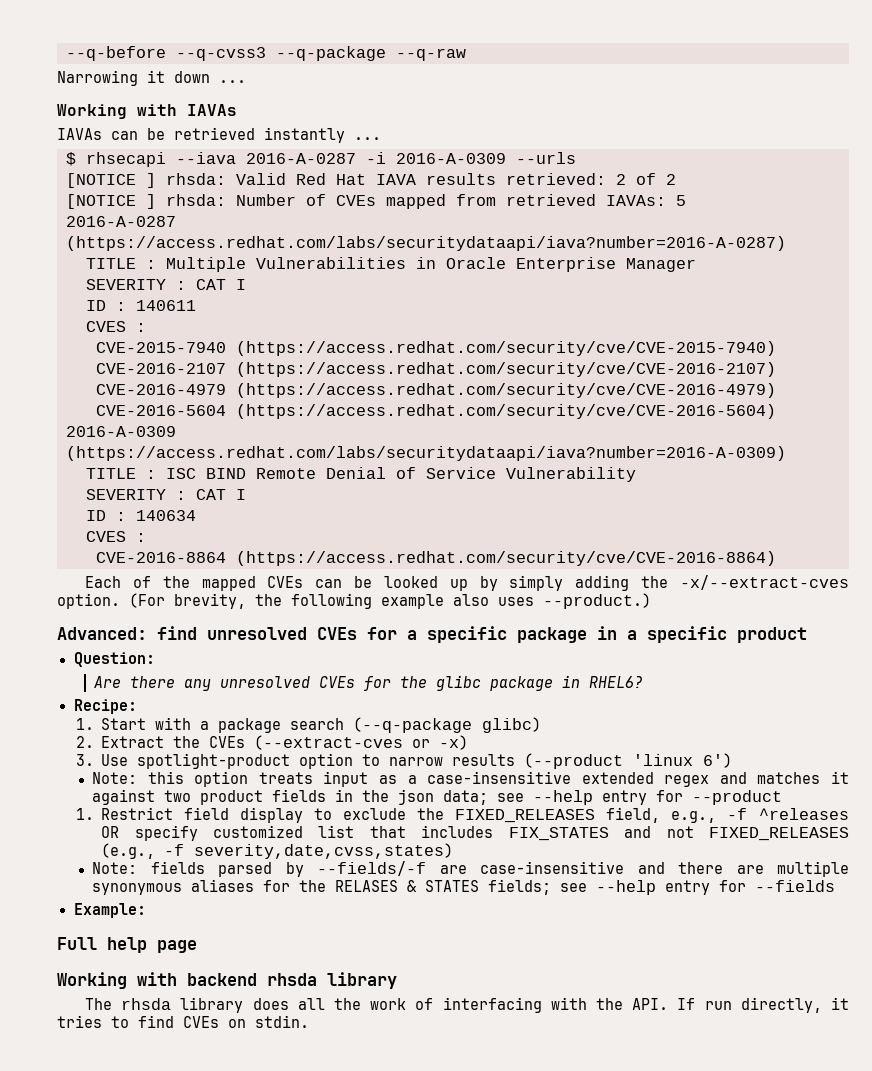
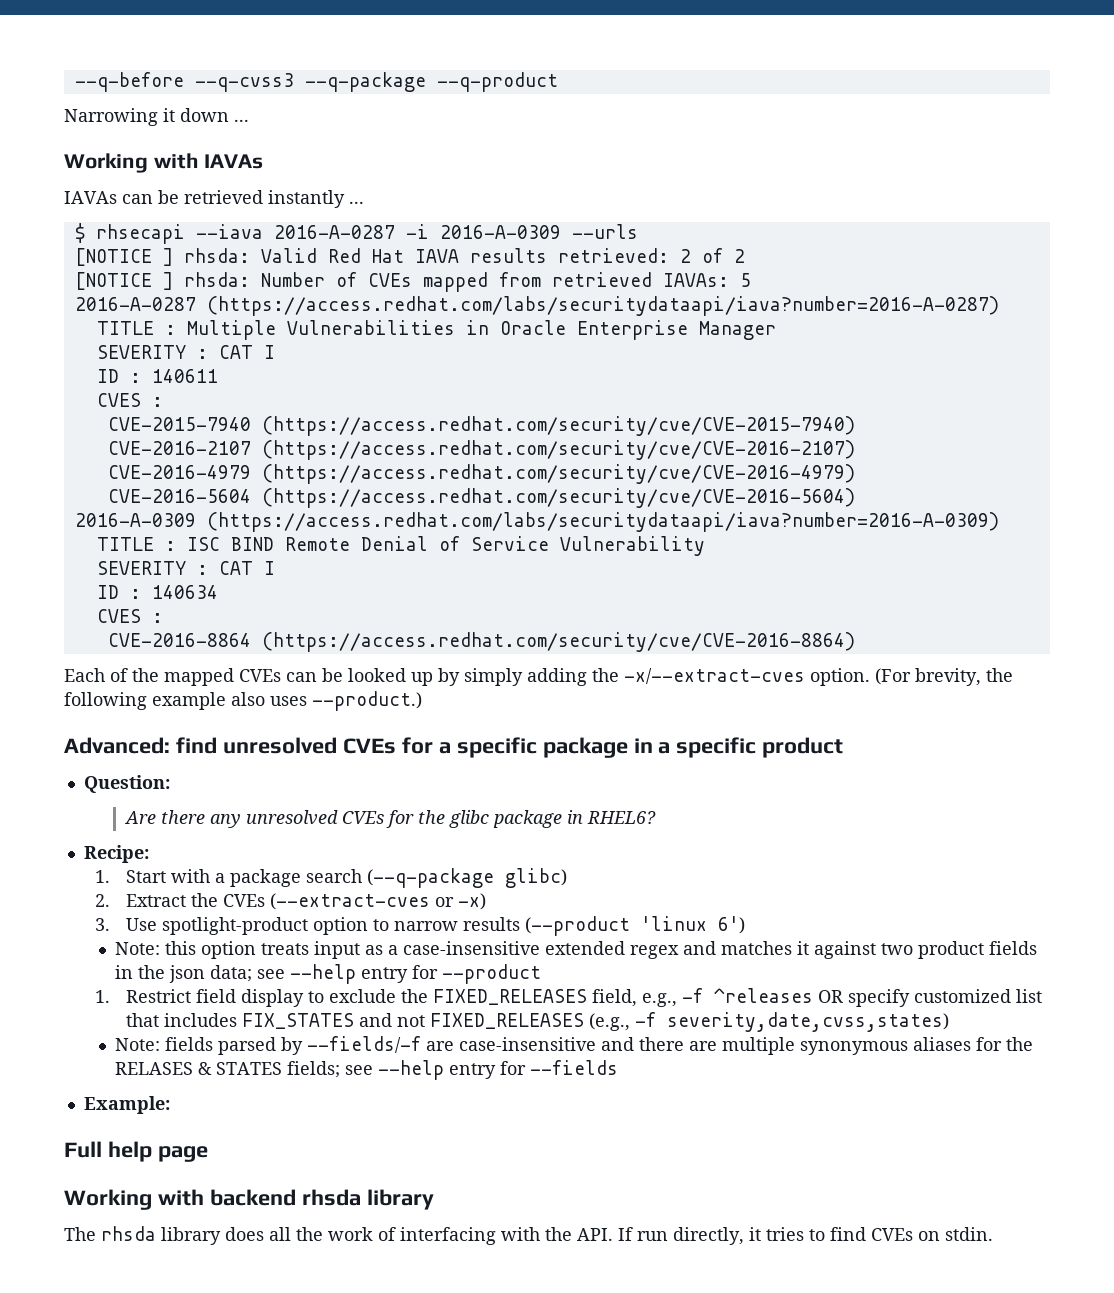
[396,48,466,61] --q-raw -> [436,72,558,92] --q-product

